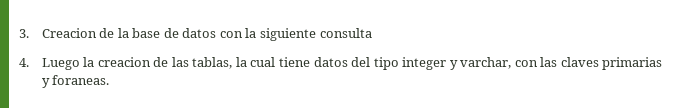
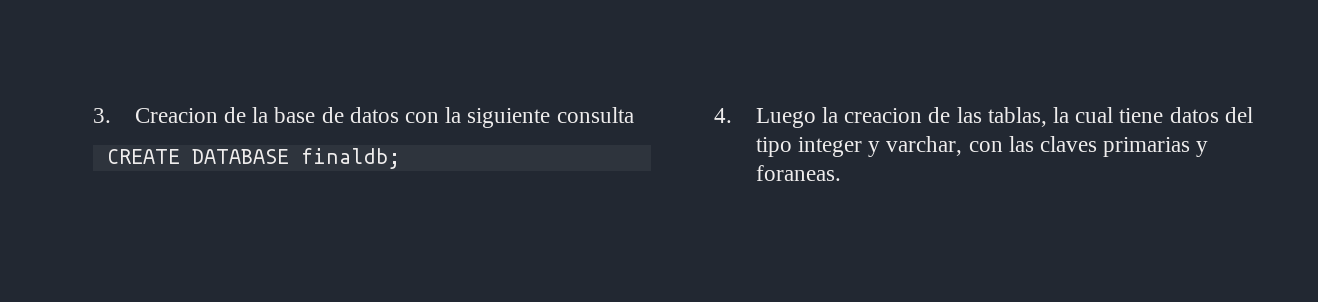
(372, 33) none -> [106,148,400,169] // CREATE DATABASE finaldb;

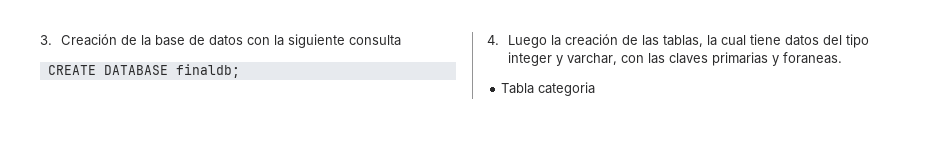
[134,108,218,123] Creacion -> [60,34,117,46] Creación
[844,108,923,123] creacion -> [564,34,618,46] creación
(841, 173) none -> [501,82,596,96] // Tabla categoria

